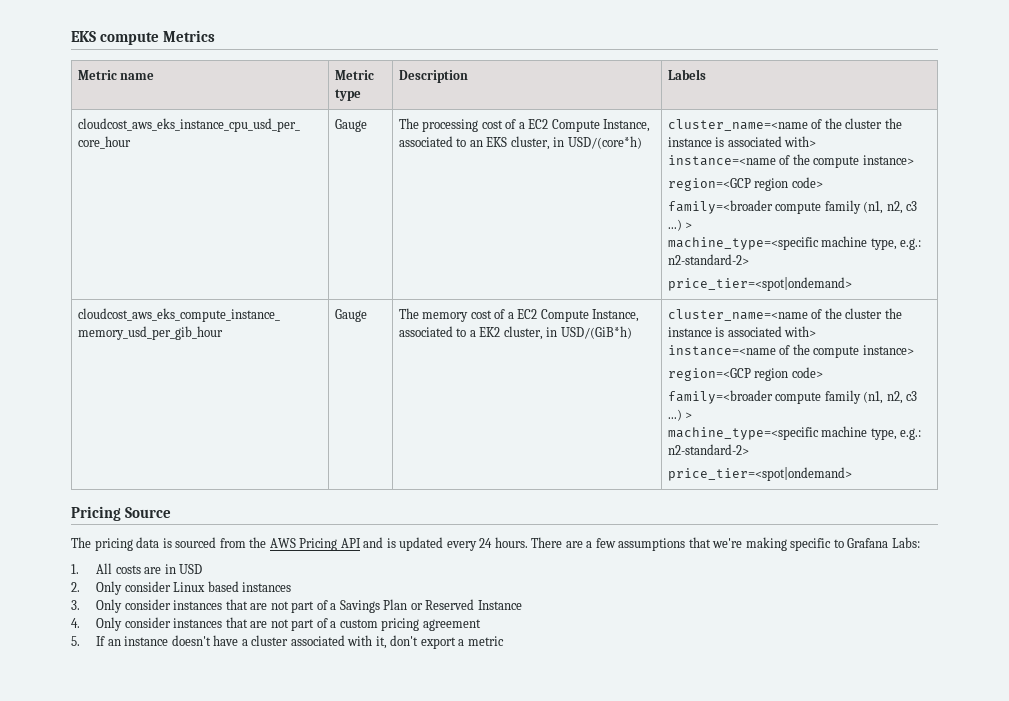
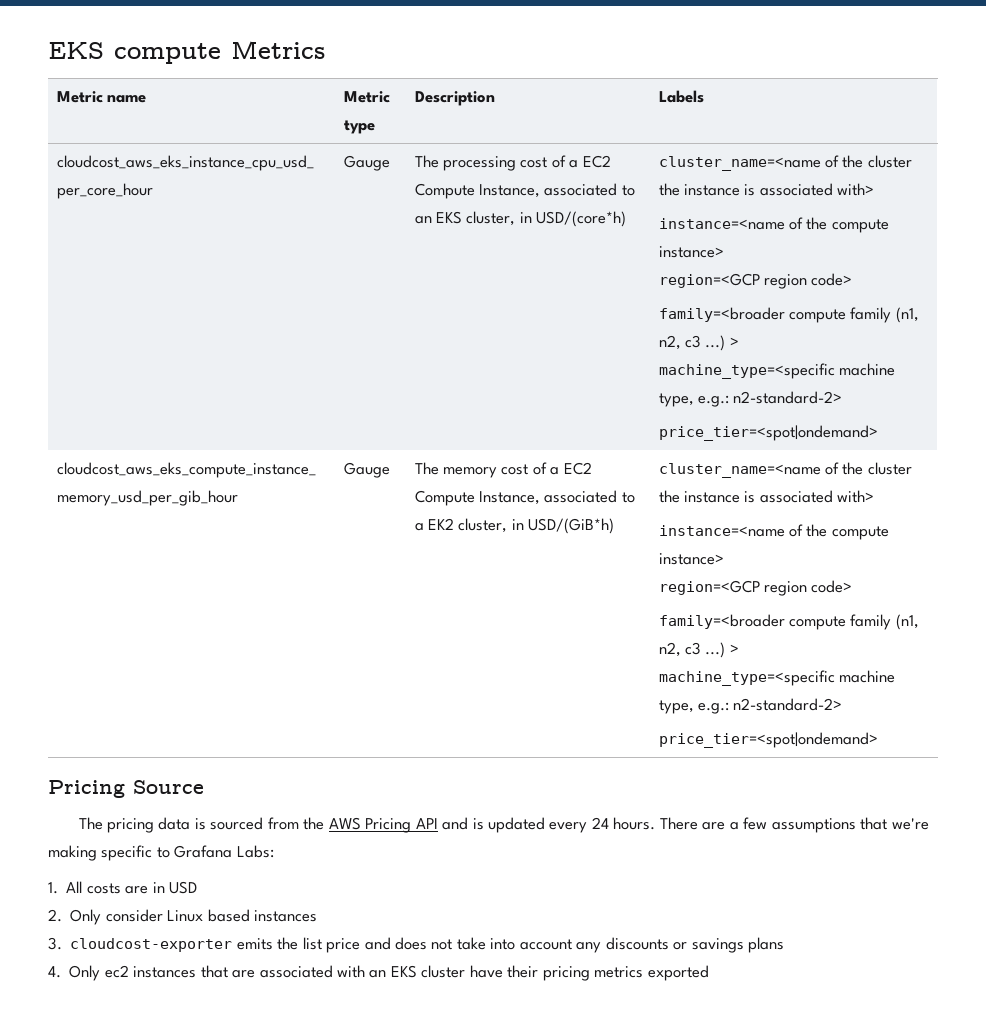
[96,599,522,613] [71,617,481,631] [71,635,504,649] Only consider instances that are not part of a Savings Plan or Reserved Instance // 4. Only consider instances that are not part of a custom pricing agreement // 5. If an instance doesn't have a cluster associated with it, don't export a metric -> [70,937,785,953] [48,965,709,981] cloudcost-exporter emits the list price and does not take into account any discounts or savings plans // 4. Only ec2 instances that are associated with an EKS cluster have their pricing metrics exported

